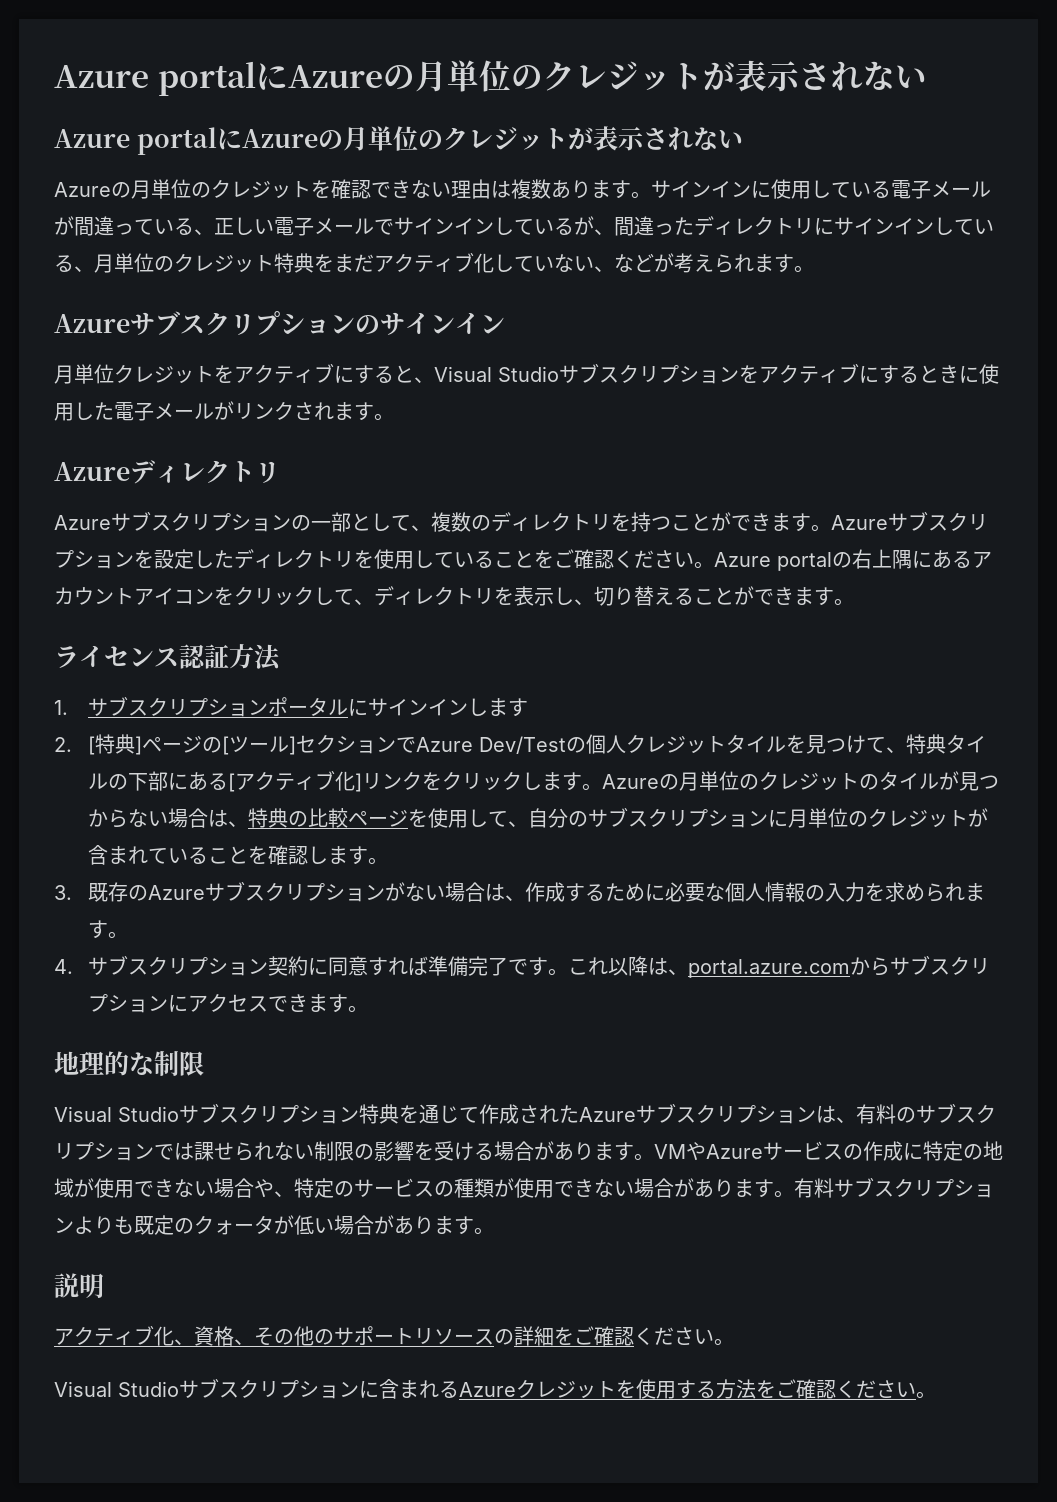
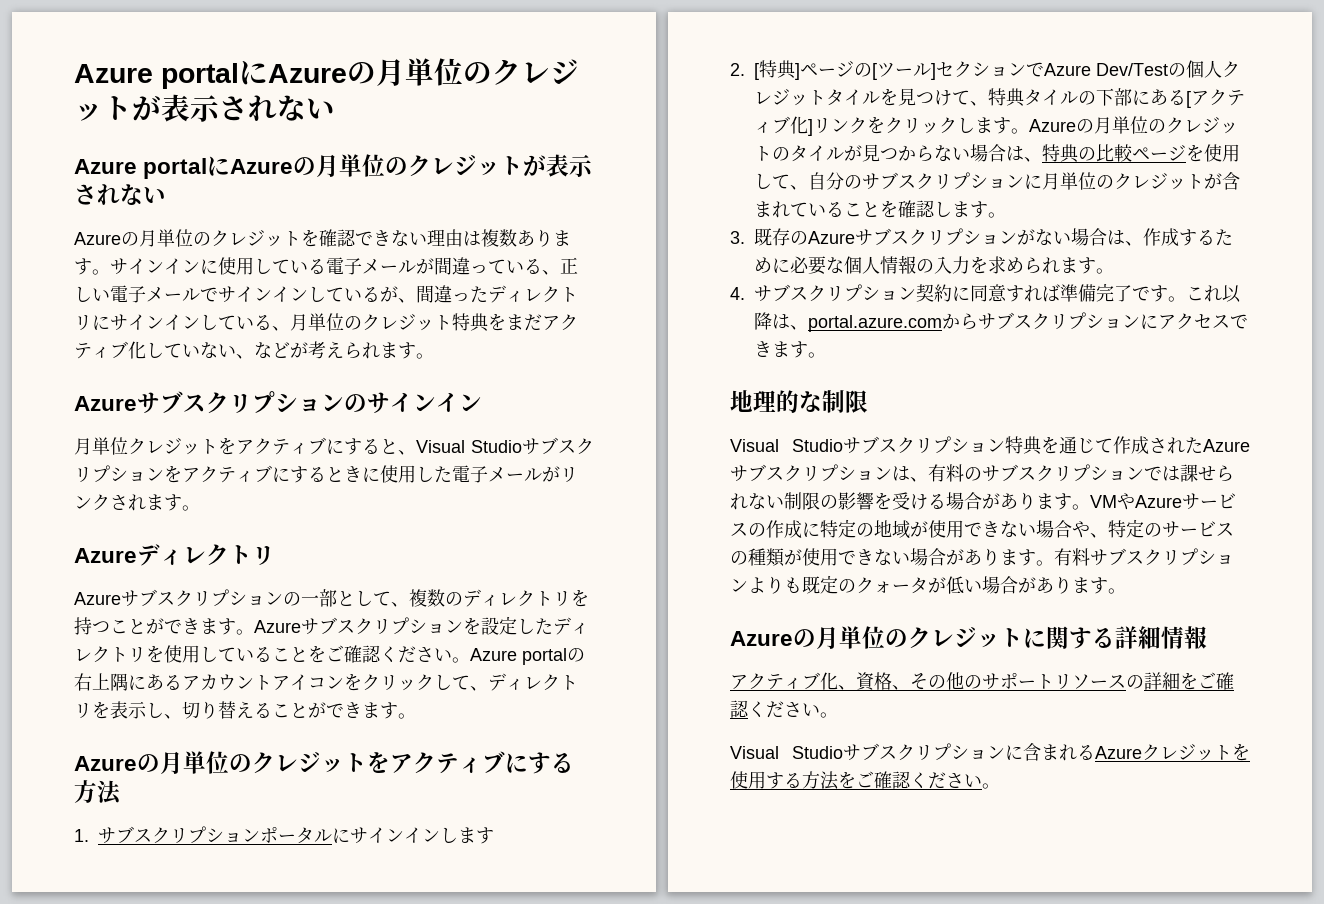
[54,644,229,669] ライセンス認証 -> [74,751,574,775] Azureの月単位のクレジットをアクティブにする
[54,1273,104,1298] 説明 -> [730,626,1207,650] Azureの月単位のクレジットに関する詳細情報

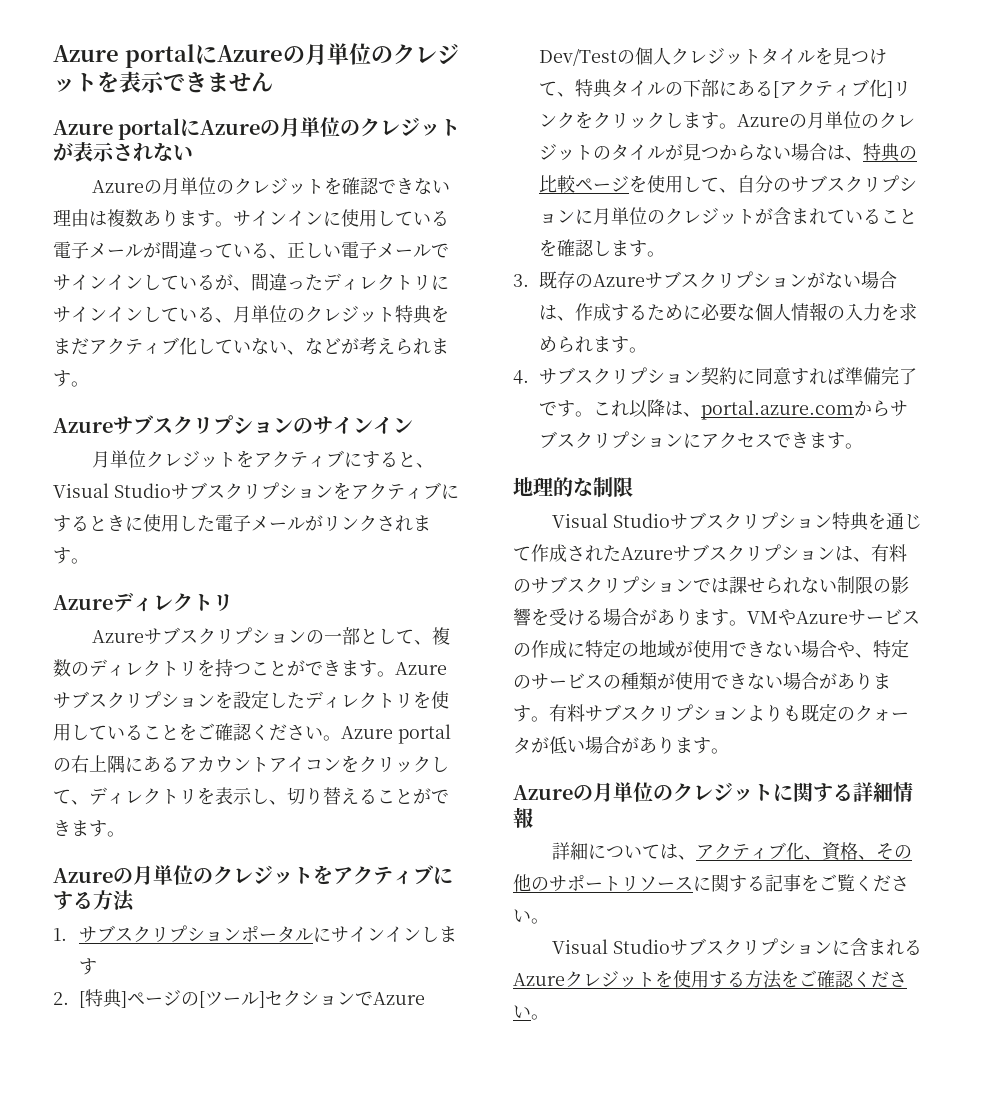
[74,58,579,89] [74,94,335,122] Azure portalにAzureの月単位のクレジットが表示されない -> [53,43,459,68] [53,71,273,93] Azure portalにAzureの月単位のクレジットを表示できません
(1207, 637) none -> [551,842,696,860] 詳細については、
[1126,672,1234,690] [730,700,749,718] の詳細をご確認 -> [693,874,855,892] に関する記事をご覧

